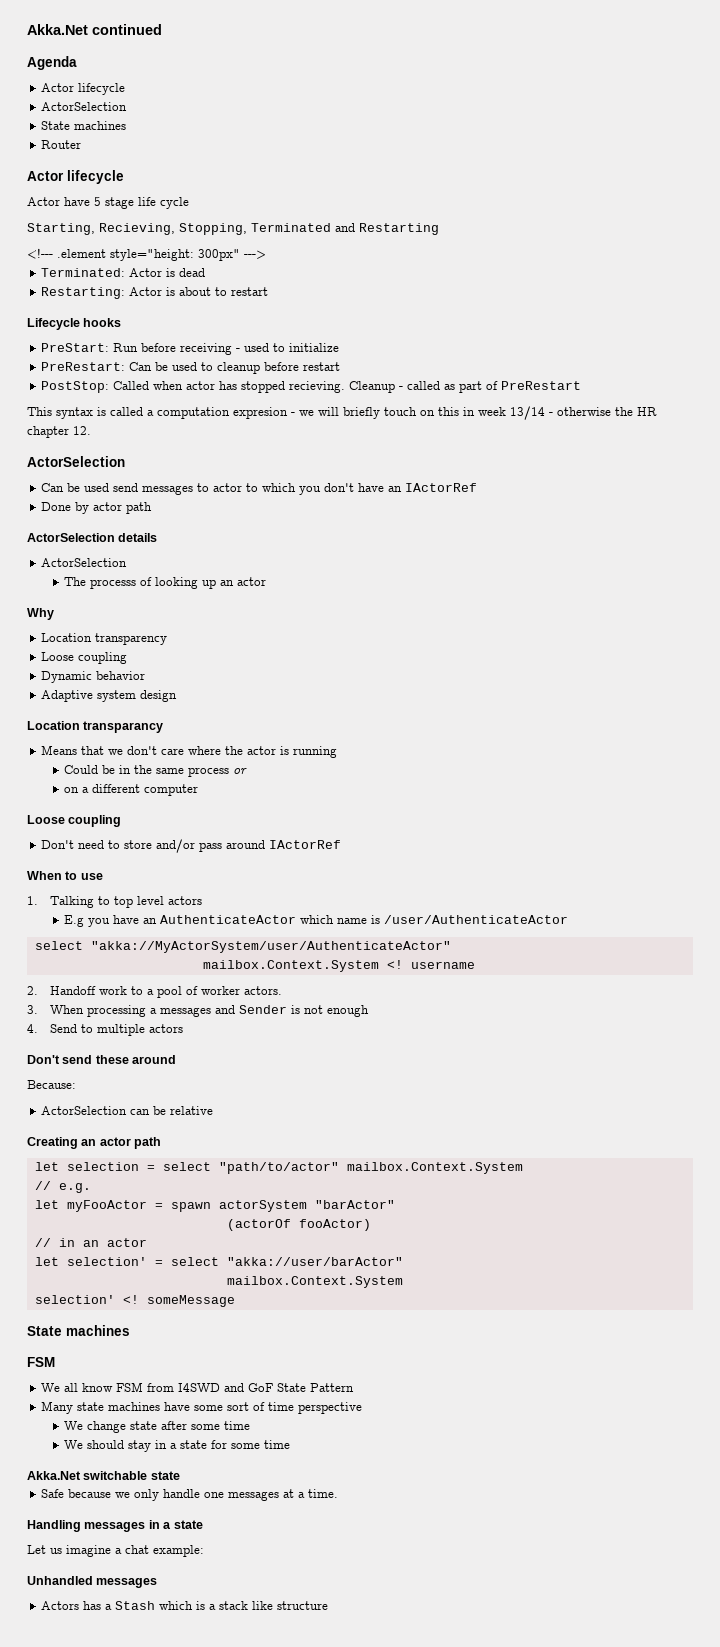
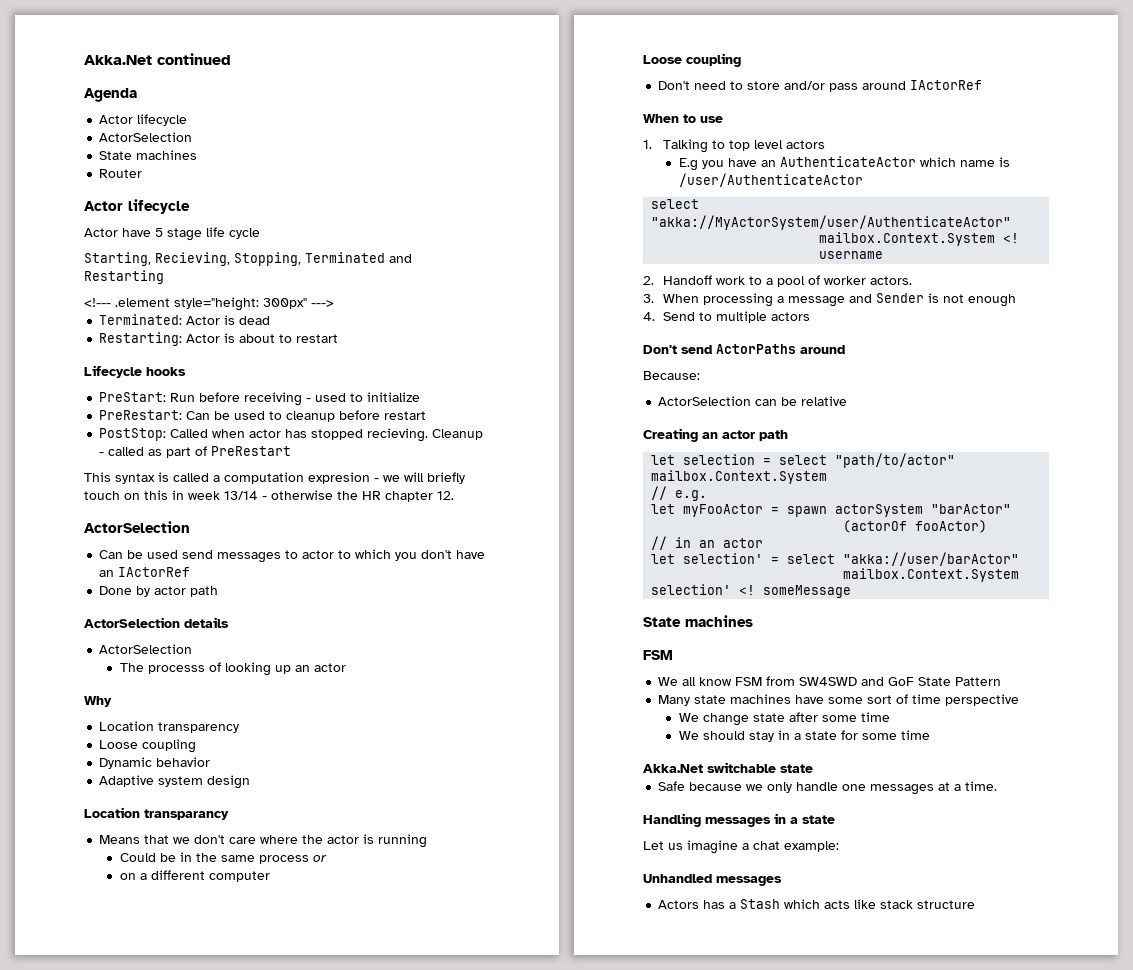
[160,1007,212,1017] messages -> [788,296,846,307] message
[95,1055,129,1064] these -> [716,344,796,354] ActorPaths
[177,1383,220,1392] I4SWD -> [799,677,858,686] SW4SWD
[195,1601,273,1610] is a stack like -> [824,899,914,909] acts like stack

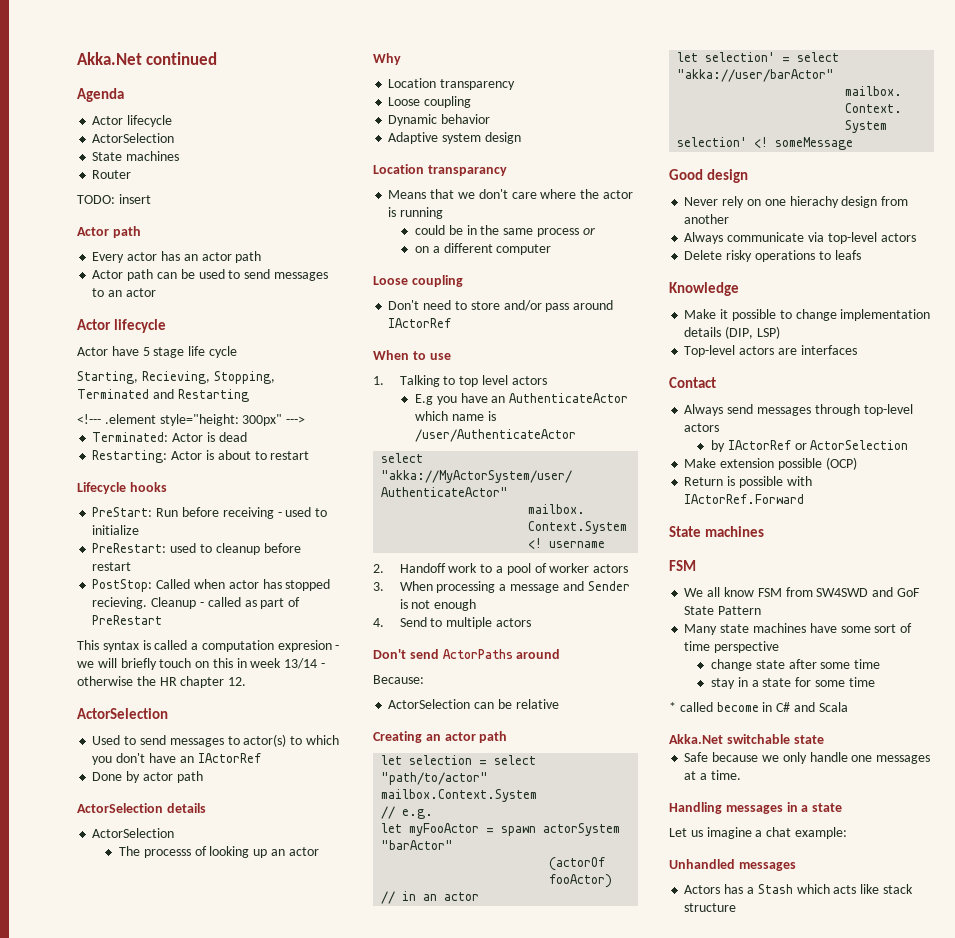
(143, 173) none -> [77,194,151,204] [77,226,141,238] [92,251,262,263] [92,269,328,281] [92,288,156,297] // TODO: insert // Actor path // Every actor has an actor path // Actor path can be used to send messages to an actor
[186,411,231,420] Can be -> (167, 548) none
[99,550,335,563] Can be used send messages to actor -> [92,734,287,747] Used to send messages to actor(s)
[119,853,156,862] Could -> [415,225,446,235] could
[870,276,913,285] actors. -> [593,564,629,573] actors
(852, 591) none -> [669,169,749,183] [684,196,909,208] [684,214,730,224] [684,232,916,244] [684,250,861,262] [669,282,739,296] [684,309,931,321] [684,326,780,339] [684,345,857,357] [669,377,716,388] [684,404,913,416] [684,423,720,432] [711,440,909,452] [684,457,857,470] [684,476,812,488] [684,494,805,504] // Good design // Never rely on one hierachy design from another // Always communicate via top-level actors // Delete risky operations to leafs // Knowledge // Make it possible to change implementation details (DIP, LSP) // Top-level actors are interfaces // Contact // Always send messages through top-level actors // by IActorRef or ActorSelection // Make extension possible (OCP) // Return is possible with IActorRef.Forward
[678,713,699,722] We -> (780, 647) none
[678,731,745,740] We should -> (881, 664) none
(930, 735) none -> [669,702,848,712] // * called become in C# and Scala

